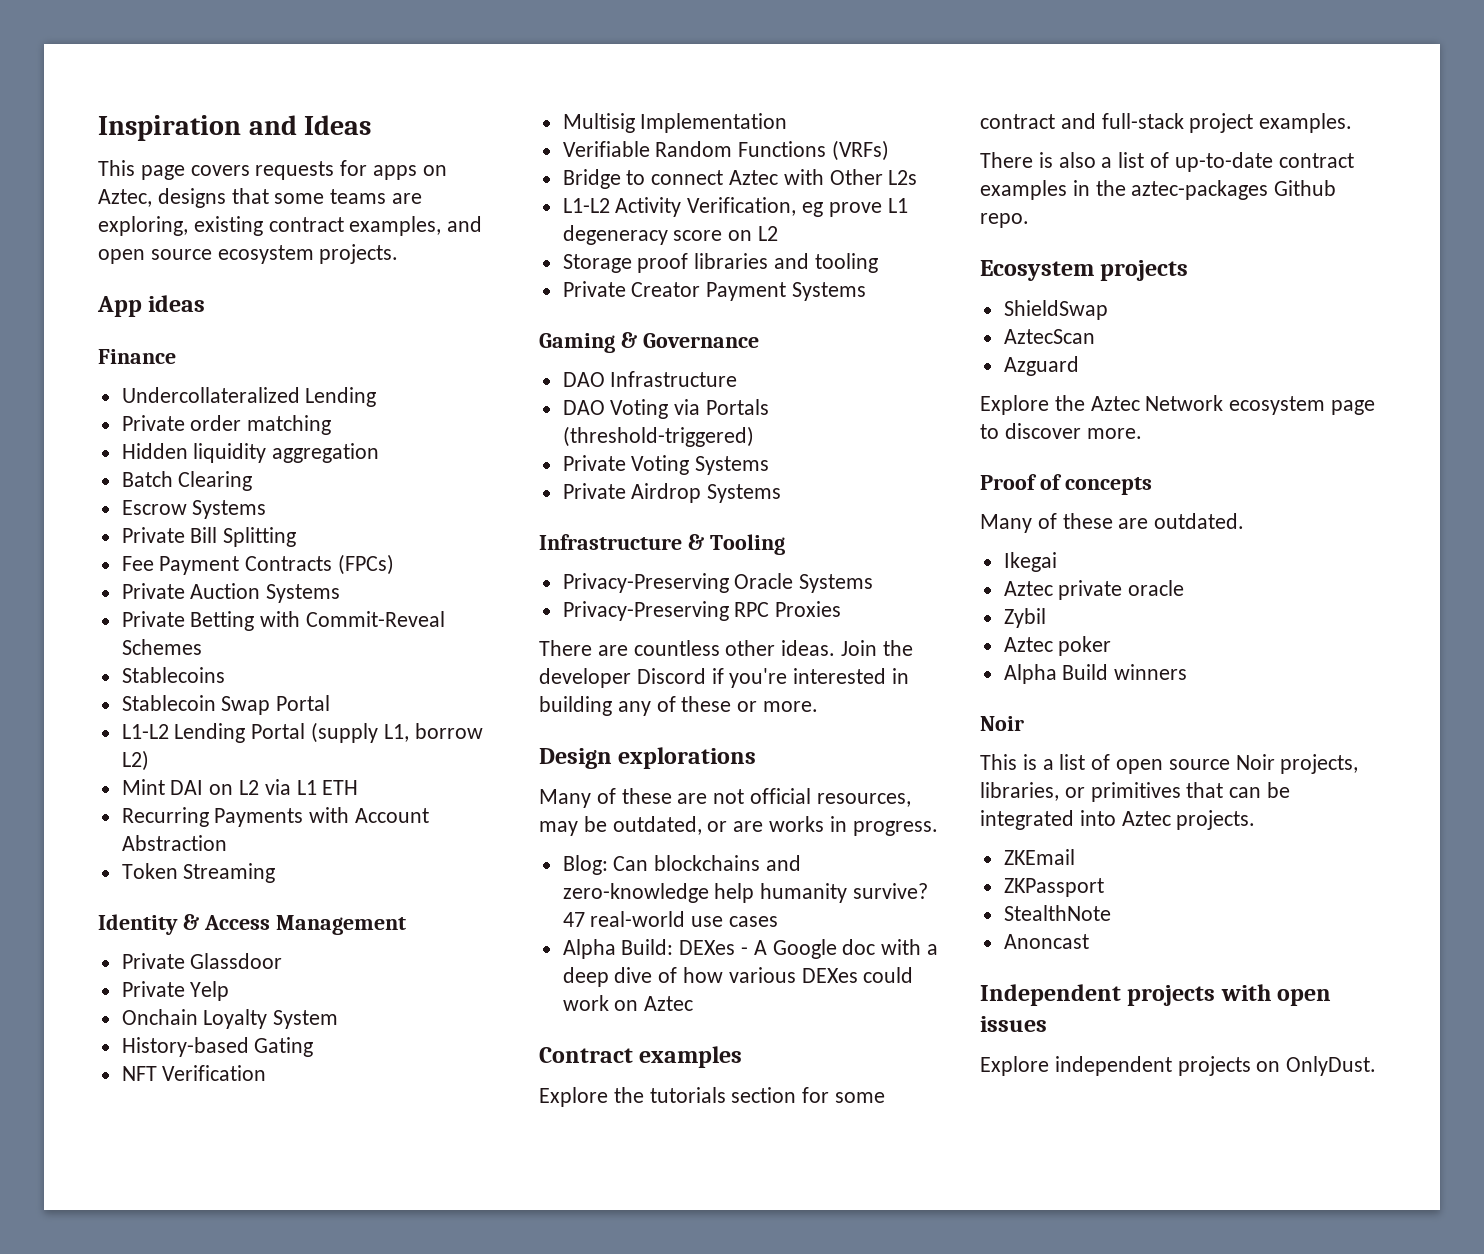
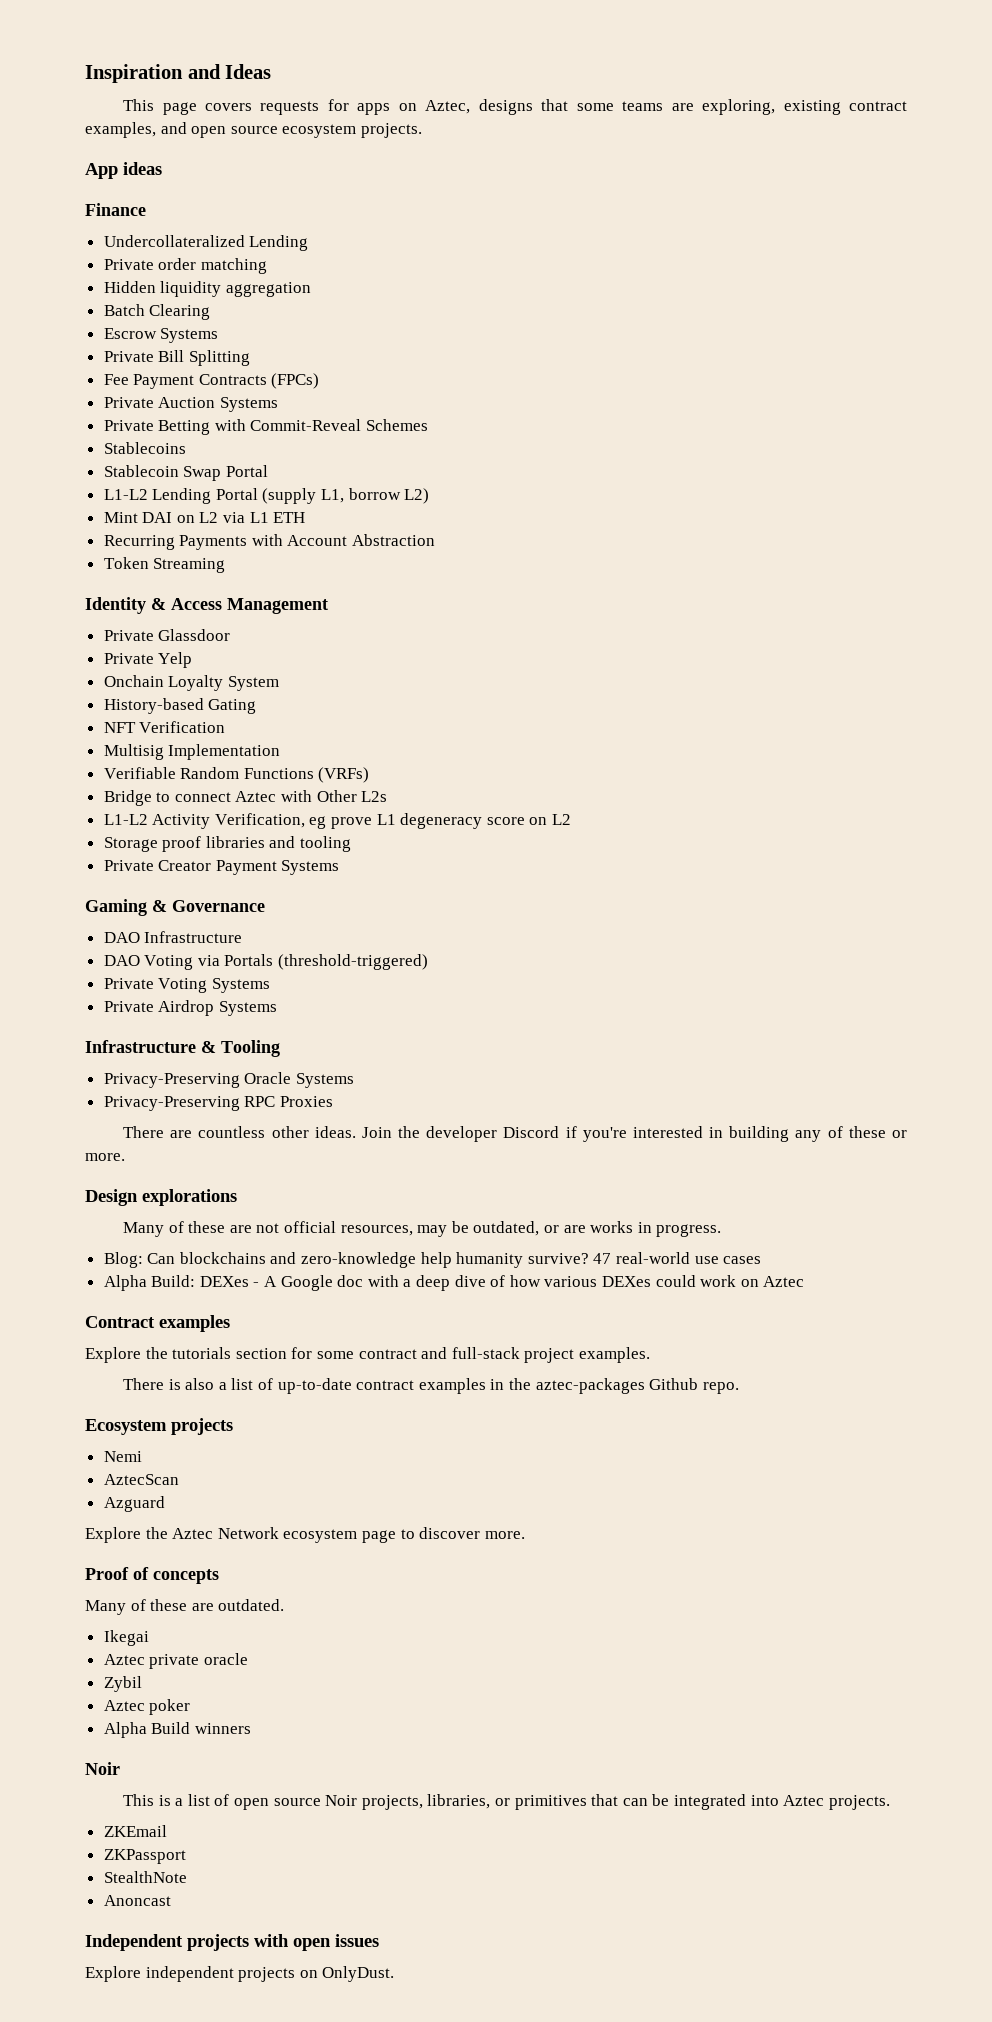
[1003,300,1108,320] ShieldSwap -> [103,1451,142,1462] Nemi

